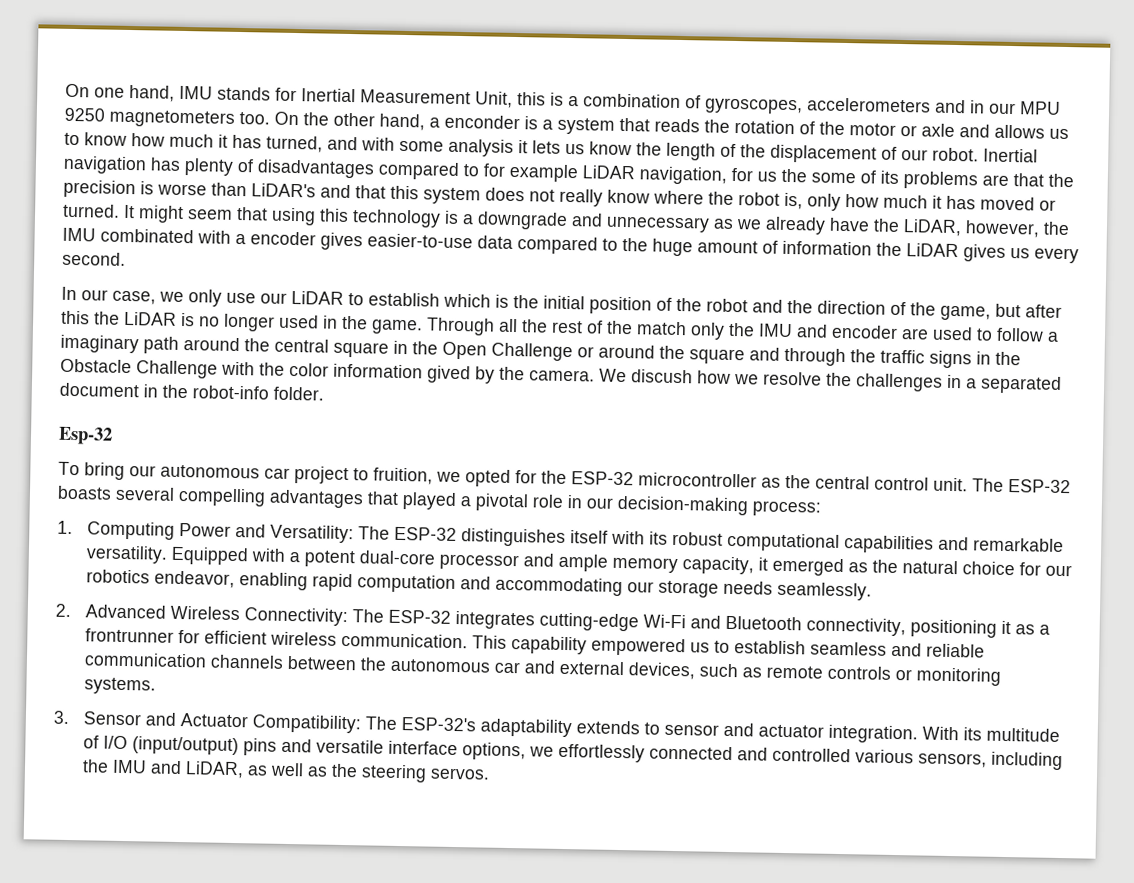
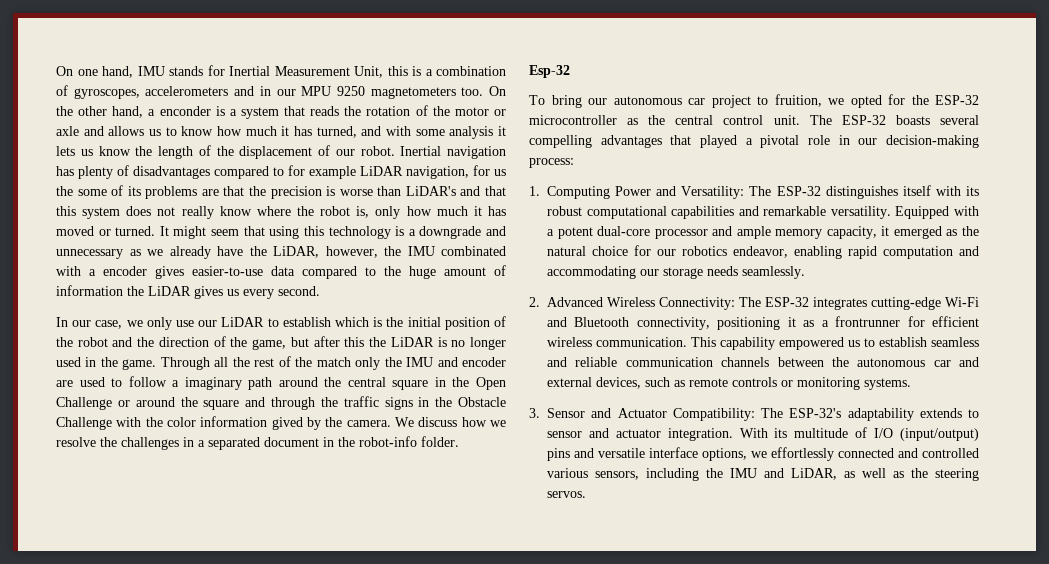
[631,369,693,384] discush -> [418,417,458,427] discuss

